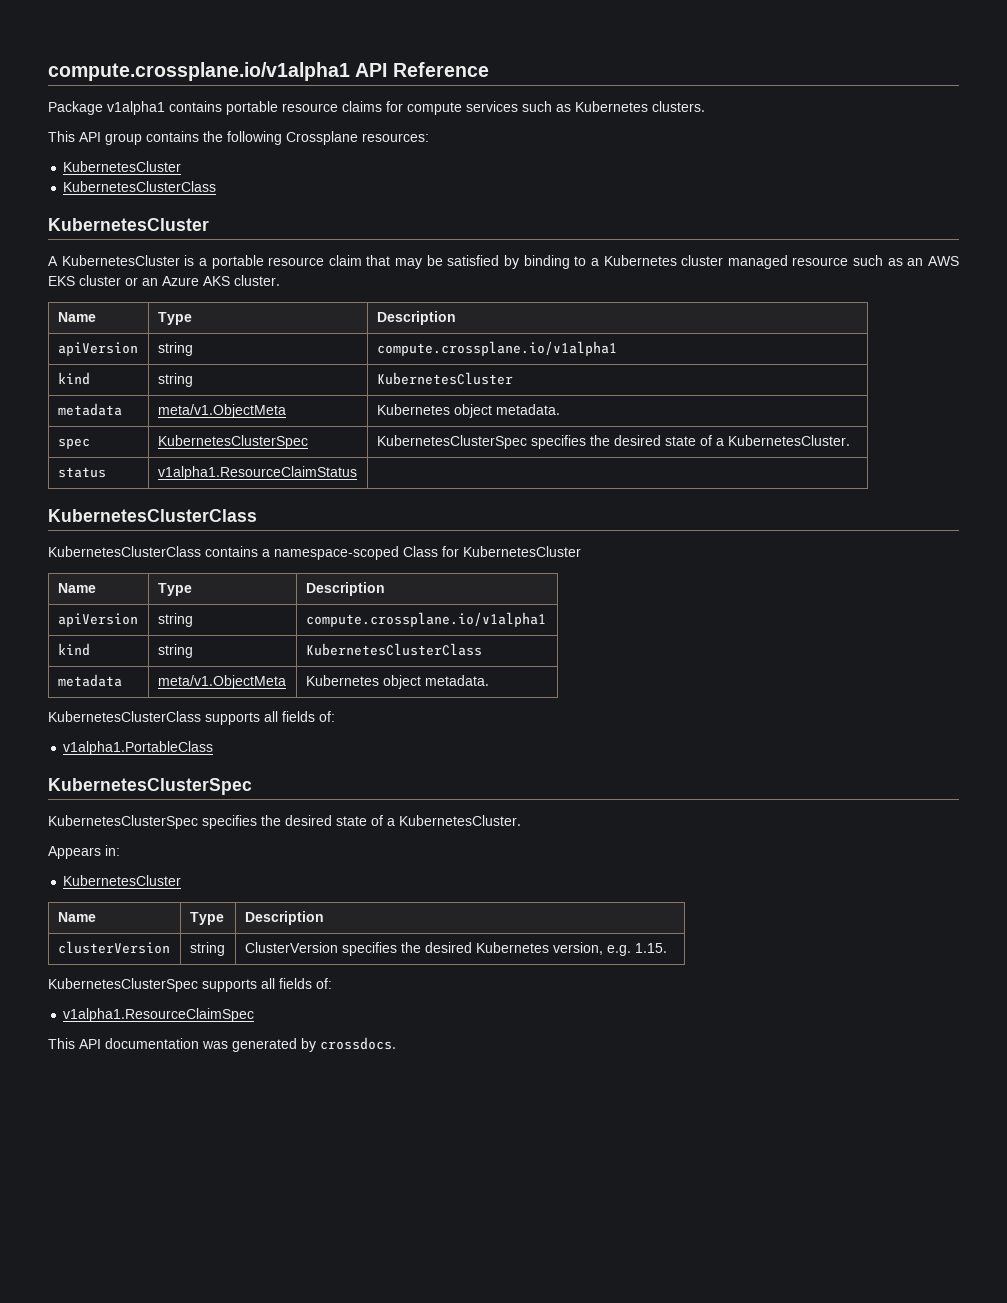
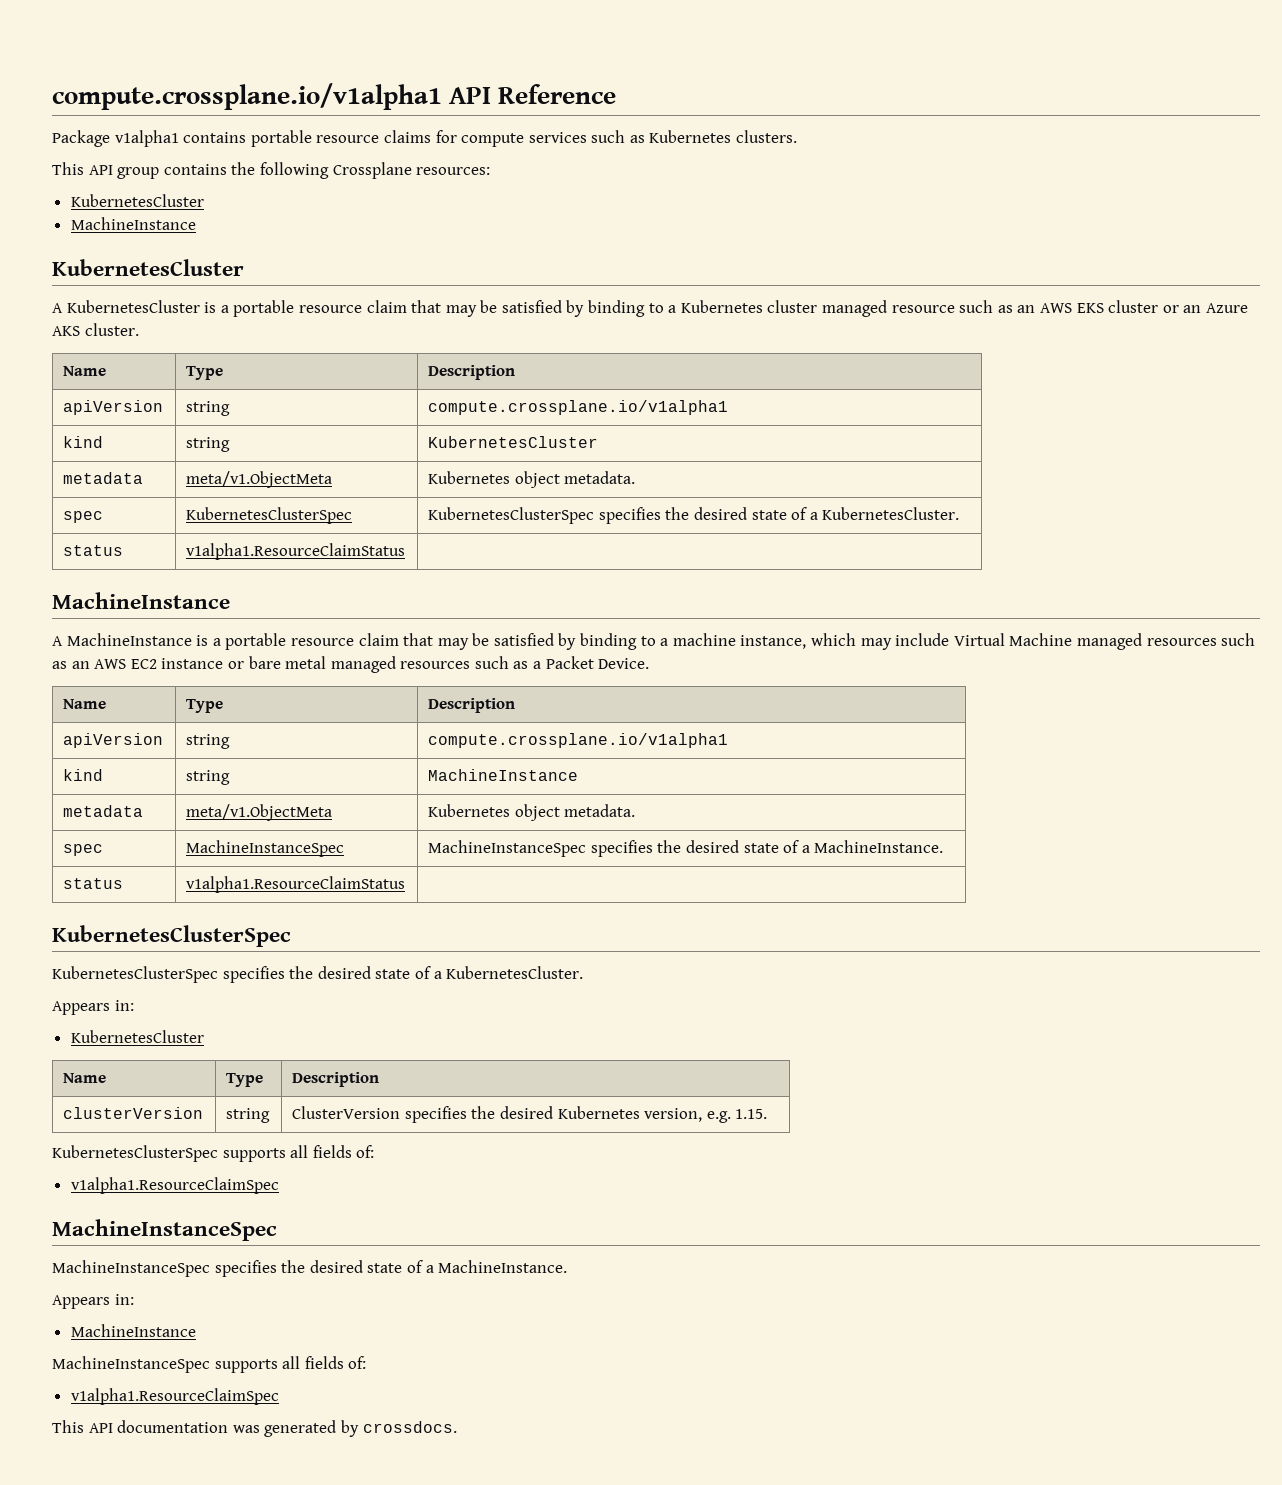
[63,181,217,192] KubernetesClusterClass -> [70,217,196,230] MachineInstance
[48,509,257,522] [48,546,581,560] [57,583,96,593] [157,583,192,596] [305,582,385,596] [57,613,138,627] [157,613,193,627] [305,612,546,627] [57,643,90,656] [157,644,193,658] [305,643,482,656] [57,674,122,687] [157,675,286,689] [305,675,489,689] [48,711,335,725] [63,741,214,755] KubernetesClusterClass // KubernetesClusterClass contains a namespace-scoped Class for KubernetesCluster // Name | Type | Description // apiVersion | string | compute.crossplane.io/v1alpha1 // kind | string | KubernetesClusterClass // metadata | meta/v1.ObjectMeta | Kubernetes object metadata. // KubernetesClusterClass supports all fields of: // v1alpha1.PortableClass -> [52,592,230,609] [52,633,1256,650] [52,656,650,673] [63,699,107,709] [186,699,224,713] [428,698,516,713] [63,733,164,748] [186,734,231,749] [428,733,729,748] [63,769,104,781] [186,770,231,785] [428,769,579,781] [63,805,144,817] [186,804,333,821] [428,804,636,821] [63,844,104,856] [186,840,345,857] [428,840,944,857] [63,878,124,889] [186,876,406,893] MachineInstance // A MachineInstance is a portable resource claim that may be satisfied by binding to a machine instance, which may include Virtual Machine managed resources such as an AWS EC2 instance or bare metal managed resources such as a Packet Device. // Name | Type | Description // apiVersion | string | compute.crossplane.io/v1alpha1 // kind | string | MachineInstance // metadata | meta/v1.ObjectMeta | Kubernetes object metadata. // spec | MachineInstanceSpec | MachineInstanceSpec specifies the desired state of a MachineInstance. // status | v1alpha1.ResourceClaimStatus |
(255, 1015) none -> [52,1219,277,1241] [52,1260,568,1277] [52,1294,134,1309] [70,1324,196,1337] [52,1356,367,1373] [70,1388,279,1405] // MachineInstanceSpec // MachineInstanceSpec specifies the desired state of a MachineInstance. // Appears in: // MachineInstance // MachineInstanceSpec supports all fields of: // v1alpha1.ResourceClaimSpec

